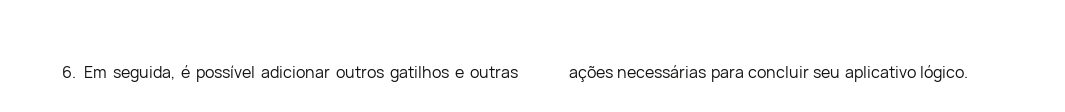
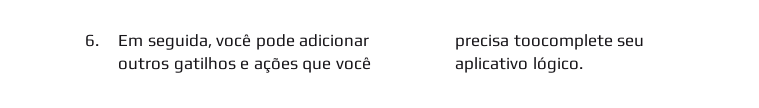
[181,65,255,82] é possível -> [216,34,295,50] você pode
[470,65,809,82] outras ações necessárias para concluir -> [253,57,371,73] [454,34,613,50] ações que você precisa toocomplete

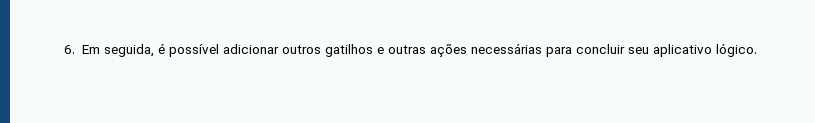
[216,34,295,50] você pode -> [157,43,219,57] é possível
[253,57,371,73] [454,34,613,50] ações que você precisa toocomplete -> [387,43,625,57] outras ações necessárias para concluir

